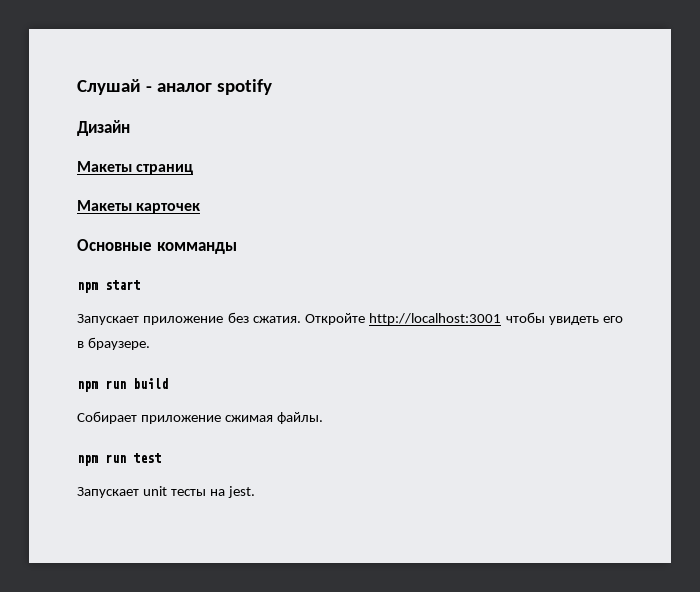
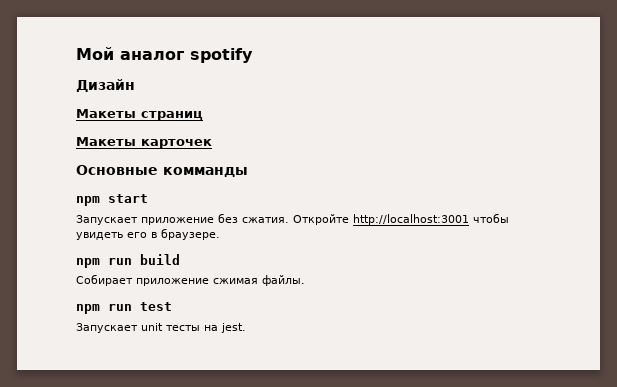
[77,79,152,95] Слушай - -> [76,47,114,60] Мой

